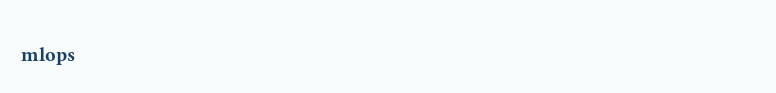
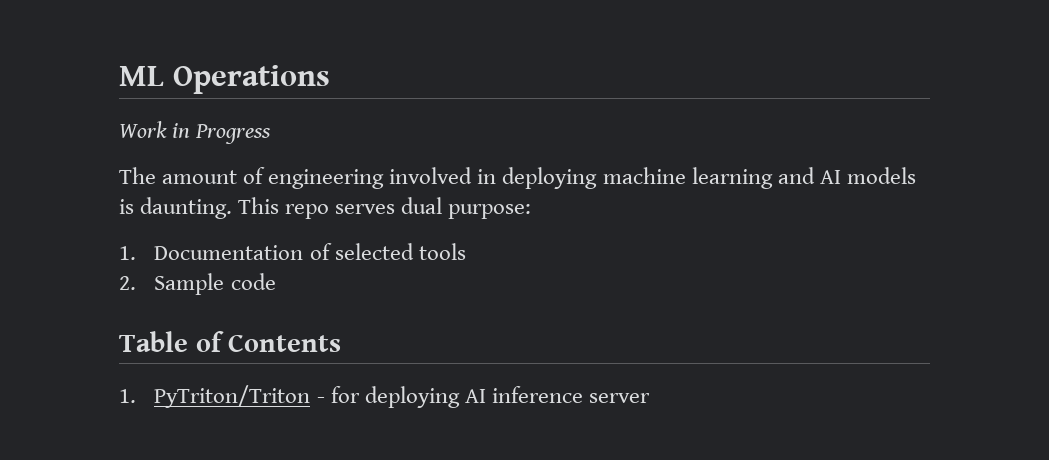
[21,47,75,65] mlops -> [119,65,330,94] [119,121,272,144] [119,167,916,189] [119,197,532,219] [119,243,466,260] [119,273,276,295] [119,331,342,352] [119,385,650,408] ML Operations // Work in Progress // The amount of engineering involved in deploying machine learning and AI models is daunting. This repo serves dual purpose: // 1. Documentation of selected tools // 2. Sample code // Table of Contents // 1. PyTriton/Triton - for deploying AI inference server

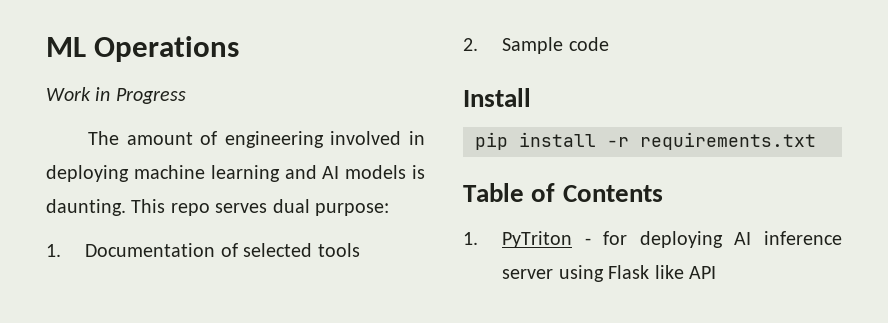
(276, 281) none -> [463,88,531,107] [475,132,816,150] // Install // pip install -r requirements.txt
[154,385,311,408] PyTriton/Triton -> [502,231,573,248] PyTriton
(650, 398) none -> [558,265,717,282] using Flask like API

